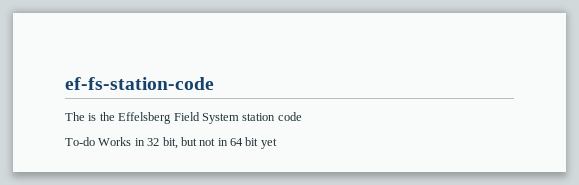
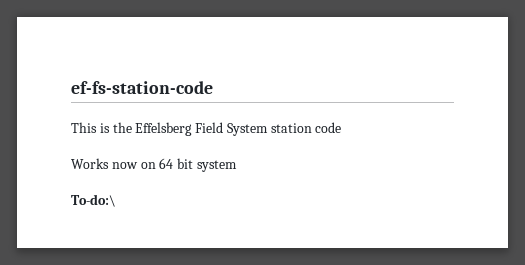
[65,112,85,121] The -> [71,122,97,133] This
[65,137,277,149] To-do Works in 32 bit, but not in 64 bit yet -> [71,158,237,172] [71,194,116,207] Works now on 64 bit system // To-do:\

